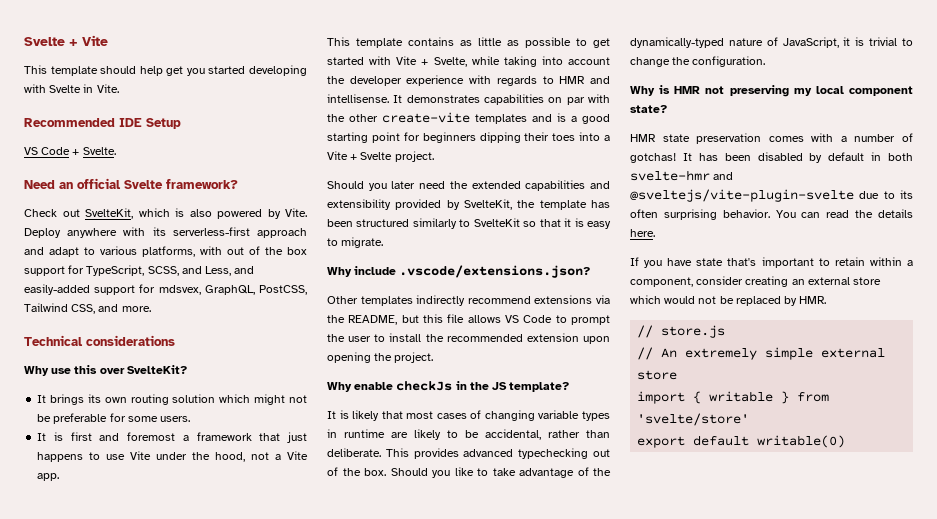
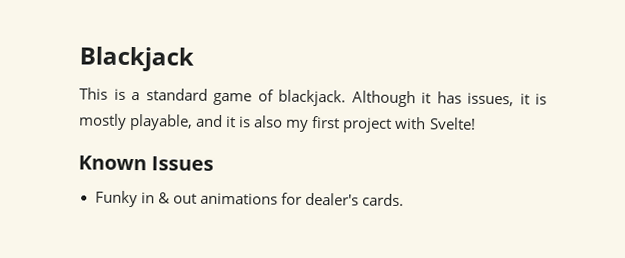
[24,35,108,46] [24,65,308,76] [24,84,119,93] [24,118,181,129] [24,147,116,155] [24,178,238,189] [24,208,307,219] [24,227,307,238] [24,246,307,257] [24,265,255,276] [24,284,307,295] [24,303,151,314] [24,335,175,346] [24,365,187,376] [37,394,307,405] [37,413,191,424] [37,432,307,443] [37,451,308,462] [37,473,60,481] [327,37,610,48] [327,56,610,67] [327,75,610,86] [327,94,610,105] [327,112,610,124] [327,132,610,143] [327,151,434,162] [327,180,610,191] [327,199,610,210] [327,218,611,229] [327,237,384,248] [327,265,591,278] [327,295,610,306] [327,314,610,325] [327,333,610,344] [327,352,434,363] [327,381,570,392] [327,410,610,421] [327,429,610,440] [327,448,610,459] [327,467,611,478] [630,37,913,48] [630,56,766,67] [630,85,913,97] [630,105,667,113] [630,133,913,144] [630,152,913,163] [630,170,734,181] [630,189,913,202] [630,209,913,220] [630,229,655,237] [630,257,913,268] [630,276,882,287] [630,295,827,306] [637,325,726,338] [637,347,886,360] [637,370,678,380] [637,391,830,404] [637,413,750,426] [637,435,846,448] Svelte + Vite // This template should help get you started developing with Svelte in Vite. // Recommended IDE Setup // VS Code + Svelte. // Need an official Svelte framework? // Check out SvelteKit, which is also powered by Vite. Deploy anywhere with its serverless-first approach and adapt to various platforms, with out of the box support for TypeScript, SCSS, and Less, and easily-added support for mdsvex, GraphQL, PostCSS, Tailwind CSS, and more. // Technical considerations // Why use this over SvelteKit? // It brings its own routing solution which might not be preferable for some users. // It is first and foremost a framework that just happens to use Vite under the hood, not a Vite app. // This template contains as little as possible to get started with Vite + Svelte, while taking into account the developer experience with regards to HMR and intellisense. It demonstrates capabilities on par with the other create-vite templates and is a good starting point for beginners dipping their toes into a Vite + Svelte project. // Should you later need the extended capabilities and extensibility provided by SvelteKit, the template has been structured similarly to SvelteKit so that it is easy to migrate. // Why include .vscode/extensions.json? // Other templates indirectly recommend extensions via the README, but this file allows VS Code to prompt the user to install the recommended extension upon opening the project. // Why enable checkJs in the JS template? // It is likely that most cases of changing variable types in runtime are likely to be accidental, rather than deliberate. This provides advanced typechecking out of the box. Should you like to take advantage of the dynamically-typed nature of JavaScript, it is trivial to change the configuration. // Why is HMR not preserving my local component state? // HMR state preservation comes with a number of gotchas! It has been disabled by default in both svelte-hmr and @sveltejs/vite-plugin-svelte due to its often surprising behavior. You can read the details here. // If you have state that's important to retain within a component, consider creating an external store which would not be replaced by HMR. // // store.js // // An extremely simple external store // import { writable } from 'svelte/store' // export default writable(0) -> [79,46,194,72] [79,87,547,108] [78,113,476,133] [78,155,215,171] [94,190,404,208] Blackjack // This is a standard game of blackjack. Although it has issues, it is mostly playable, and it is also my first project with Svelte! // Known Issues // Funky in & out animations for dealer's cards.

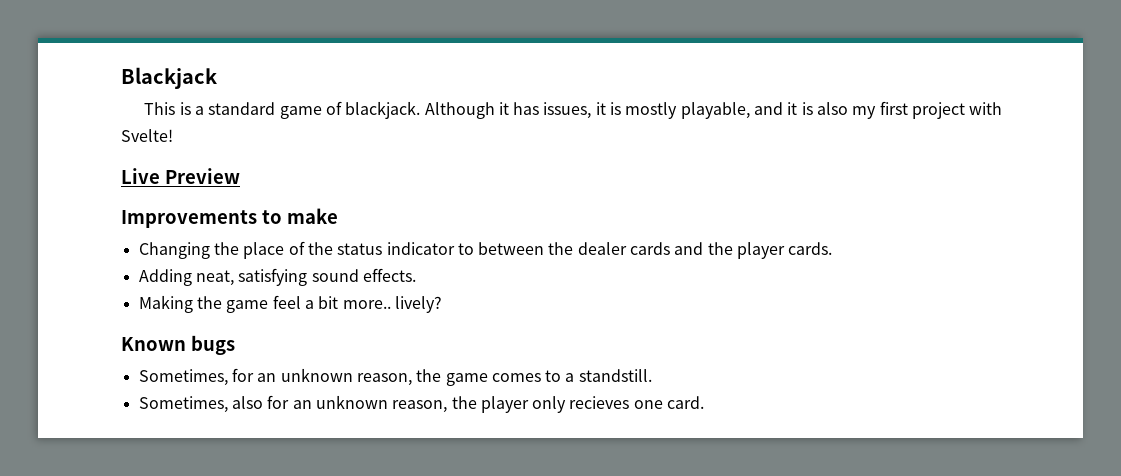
[78,155,215,171] [94,190,404,208] Known Issues // Funky in & out animations for dealer's cards. -> [121,168,240,184] [121,208,338,228] [138,241,833,259] [138,268,416,286] [138,295,442,313] [121,335,235,355] [138,368,652,386] [138,395,705,413] Live Preview // Improvements to make // Changing the place of the status indicator to between the dealer cards and the player cards. // Adding neat, satisfying sound effects. // Making the game feel a bit more.. lively? // Known bugs // Sometimes, for an unknown reason, the game comes to a standstill. // Sometimes, also for an unknown reason, the player only recieves one card.

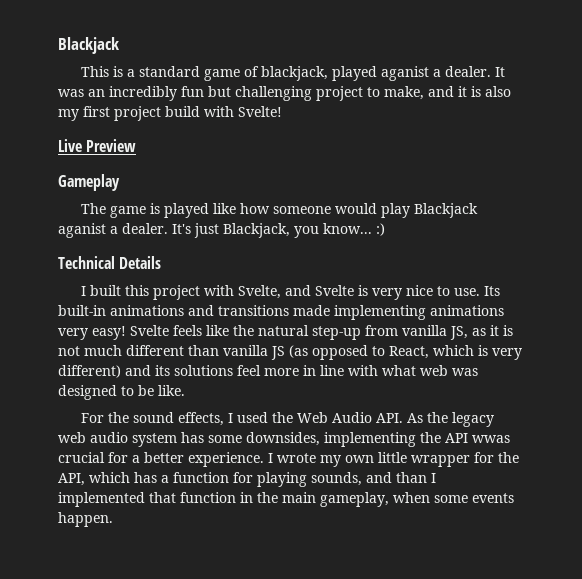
[345,101,750,119] blackjack. Although it has issues, it is mostly playable, -> [261,66,506,81] [58,86,424,101] blackjack, played aganist a dealer. It was an incredibly fun but challenging project to make,
(965, 110) none -> [165,106,200,117] build
[121,208,338,228] [138,241,833,259] [138,268,416,286] [138,295,442,313] [121,335,235,355] [138,368,652,386] [138,395,705,413] Improvements to make // Changing the place of the status indicator to between the dealer cards and the player cards. // Adding neat, satisfying sound effects. // Making the game feel a bit more.. lively? // Known bugs // Sometimes, for an unknown reason, the game comes to a standstill. // Sometimes, also for an unknown reason, the player only recieves one card. -> [58,174,120,191] [81,203,479,218] [58,223,385,238] [58,256,162,269] [81,285,501,300] [58,305,504,320] [58,325,513,340] [58,345,522,360] [58,365,478,378] [58,385,185,400] [81,412,495,427] [58,432,510,447] [58,452,519,467] [58,472,436,487] [58,492,514,507] [58,512,113,527] Gameplay // The game is played like how someone would play Blackjack aganist a dealer. It's just Blackjack, you know... :) // Technical Details // I built this project with Svelte, and Svelte is very nice to use. Its built-in animations and transitions made implementing animations very easy! Svelte feels like the natural step-up from vanilla JS, as it is not much different than vanilla JS (as opposed to React, which is very different) and its solutions feel more in line with what web was designed to be like. // For the sound effects, I used the Web Audio API. As the legacy web audio system has some downsides, implementing the API wwas crucial for a better experience. I wrote my own little wrapper for the API, which has a function for playing sounds, and than I implemented that function in the main gameplay, when some events happen.

